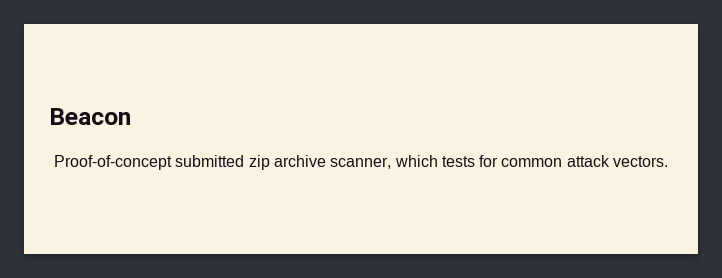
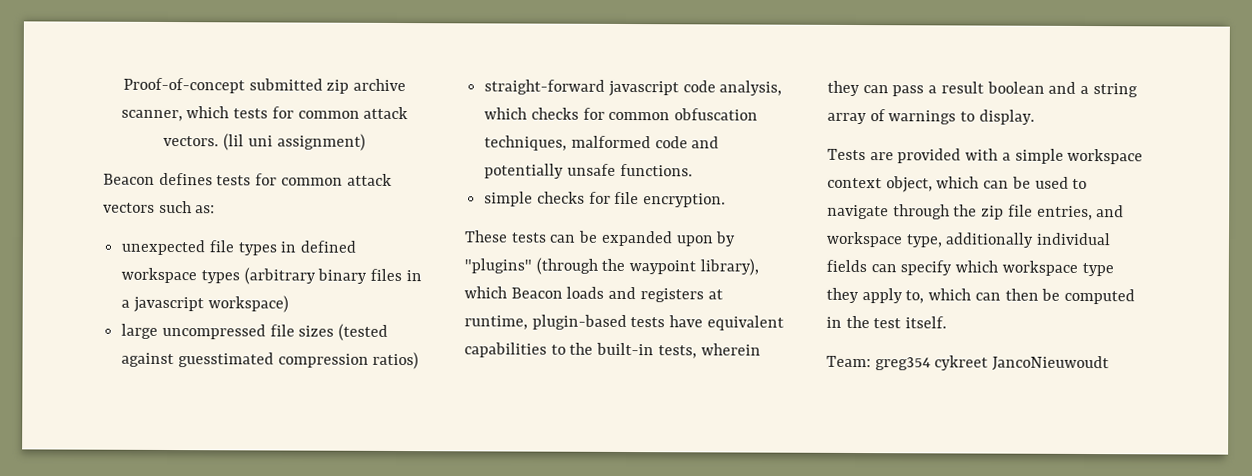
[49,108,131,125] Beacon // -> (122, 85) none
(669, 161) none -> [223,133,366,151] [103,172,392,186] [103,200,216,214] [121,239,357,256] [121,267,422,285] [121,295,289,313] [121,323,389,341] [121,351,420,370] [484,79,783,97] [484,107,759,121] [484,135,720,151] [484,163,693,179] [484,191,727,208] [464,230,737,247] [464,257,759,276] [464,286,723,303] [464,314,784,331] [464,342,761,359] [827,80,1138,98] [827,109,1035,125] [827,148,1144,165] [827,176,1088,193] [827,204,1125,221] [826,231,1112,248] [826,259,1114,277] [826,287,1136,305] [826,315,948,329] [826,355,1110,372] (lil uni assignment) // Beacon defines tests for common attack vectors such as: // unexpected file types in defined workspace types (arbitrary binary files in a javascript workspace) // large uncompressed file sizes (tested against guesstimated compression ratios) // straight-forward javascript code analysis, which checks for common obfuscation techniques, malformed code and potentially unsafe functions. // simple checks for file encryption. // These tests can be expanded upon by "plugins" (through the waypoint library), which Beacon loads and registers at runtime, plugin-based tests have equivalent capabilities to the built-in tests, wherein they can pass a result boolean and a string array of warnings to display. // Tests are provided with a simple workspace context object, which can be used to navigate through the zip file entries, and workspace type, additionally individual fields can specify which workspace type they apply to, which can then be computed in the test itself. // Team: greg354 cykreet JancoNieuwoudt

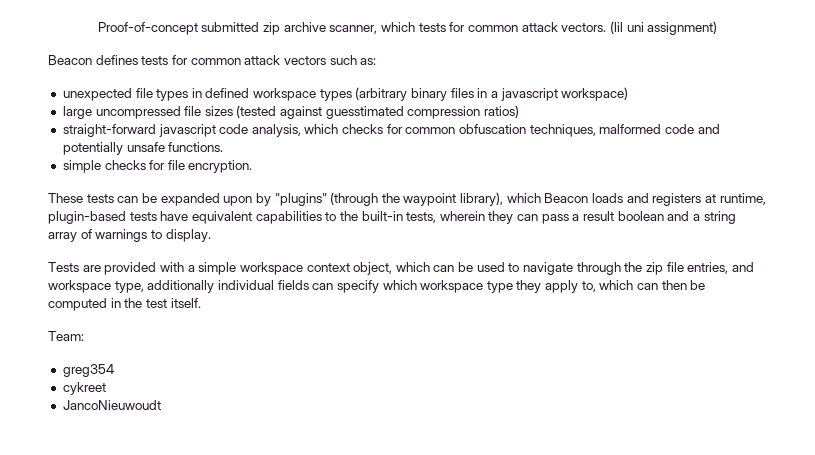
(871, 361) none -> (84, 336) //
(931, 364) none -> (114, 370) //
(989, 363) none -> (106, 388) //

